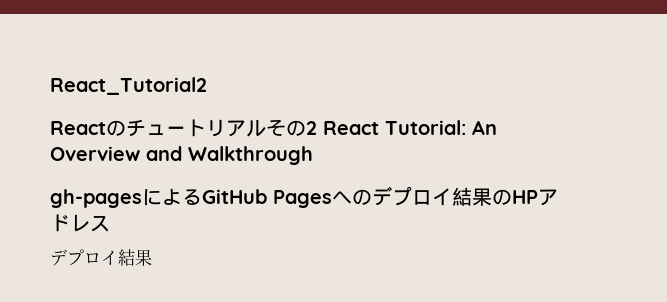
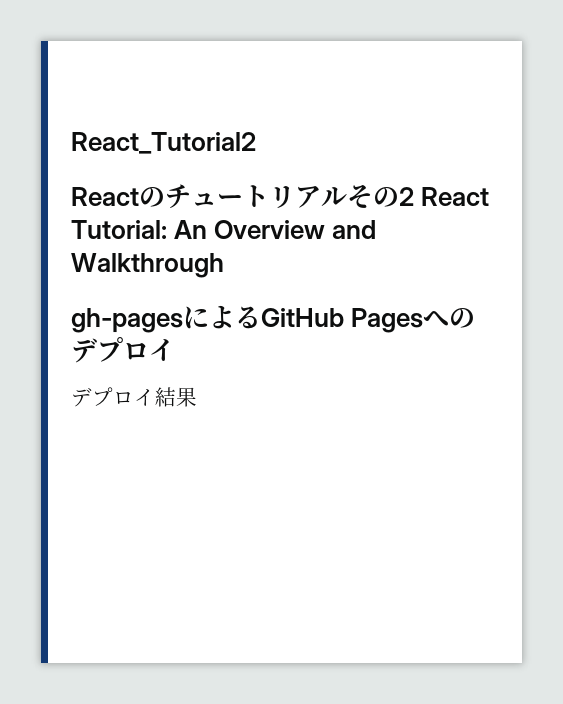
[452,187,558,206] [50,214,110,232] 結果のHPアドレス -> (175, 350) none

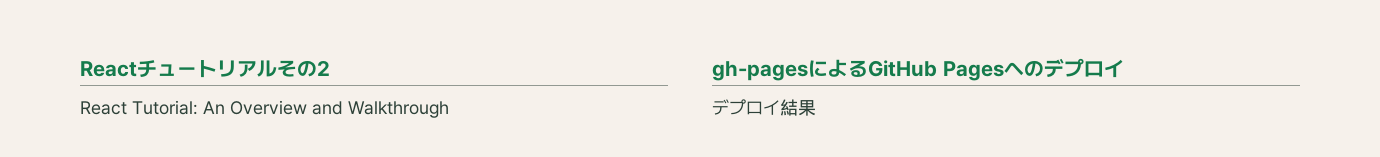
[71,132,256,154] [71,187,165,207] React_Tutorial2 // Reactの -> [80,61,137,77] React
(414, 196) none -> (330, 68) //

